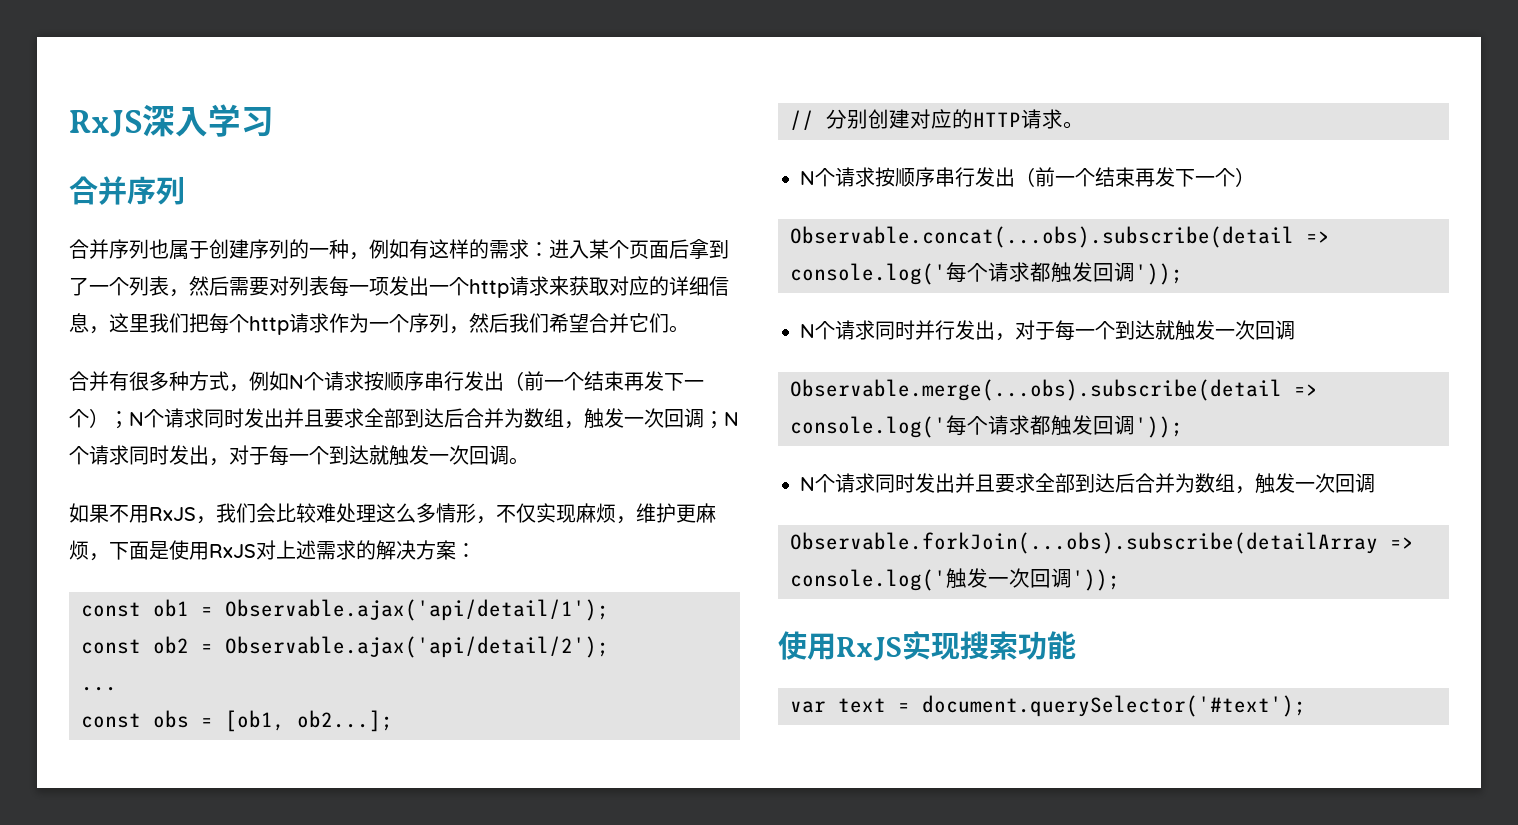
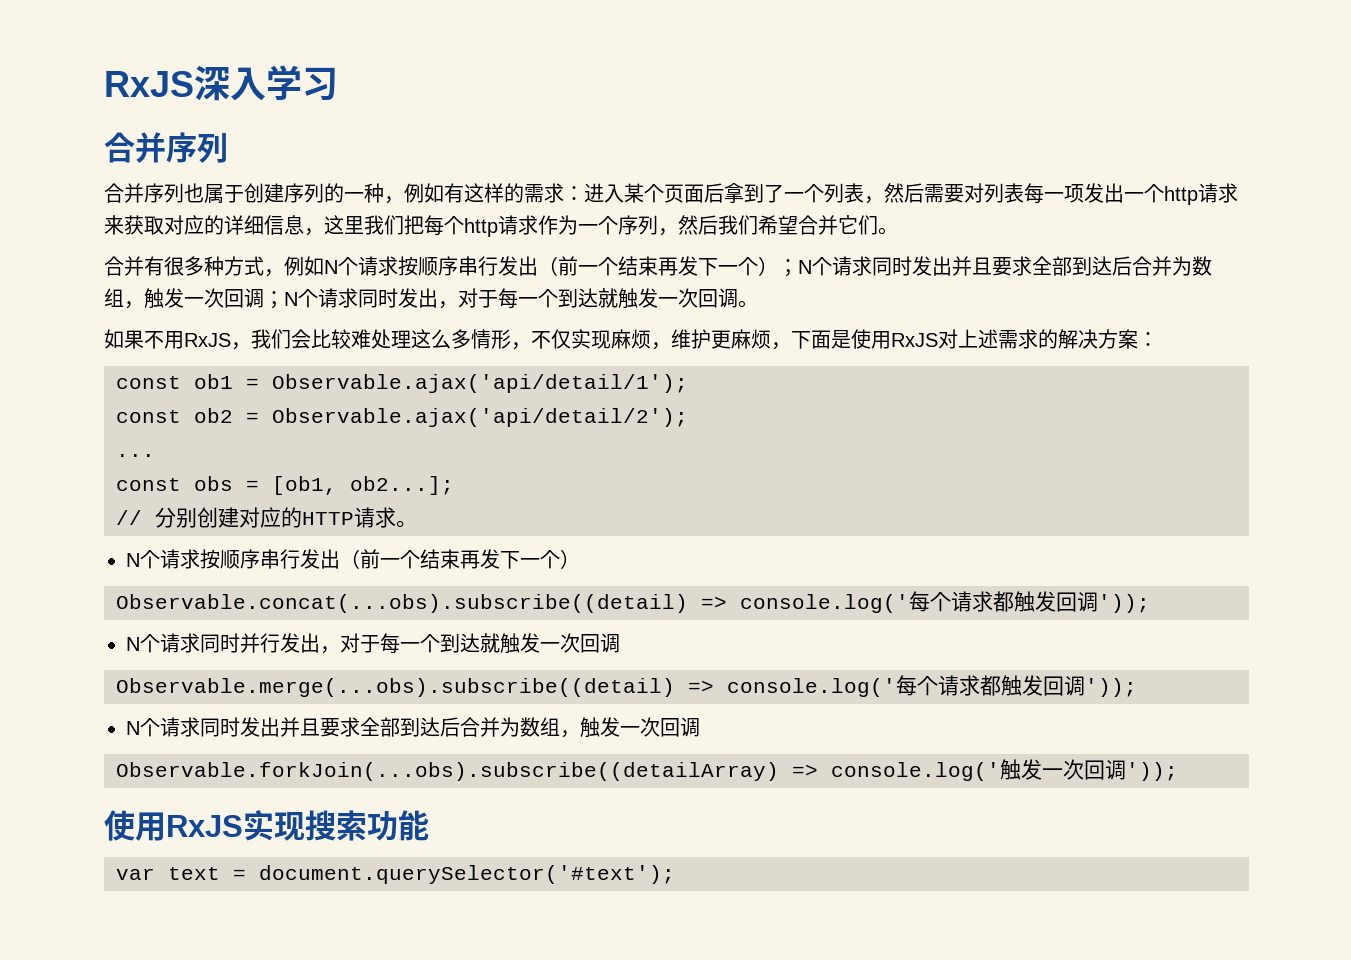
[790,226,1294,248] Observable.concat(...obs).subscribe(detail -> [116,594,688,613] Observable.concat(...obs).subscribe((detail)
[790,379,1282,401] Observable.merge(...obs).subscribe(detail -> [116,678,675,697] Observable.merge(...obs).subscribe((detail)
[790,532,1378,554] Observable.forkJoin(...obs).subscribe(detailArray -> [116,762,779,781] Observable.forkJoin(...obs).subscribe((detailArray)

